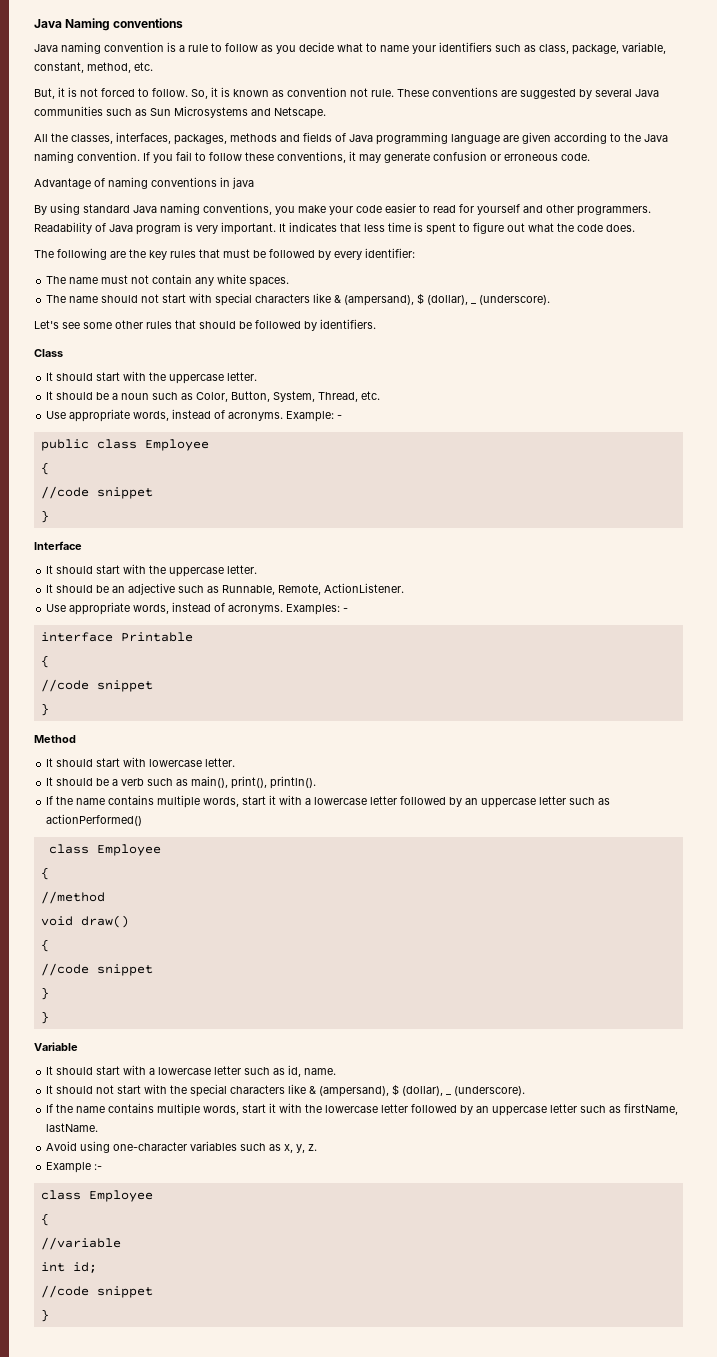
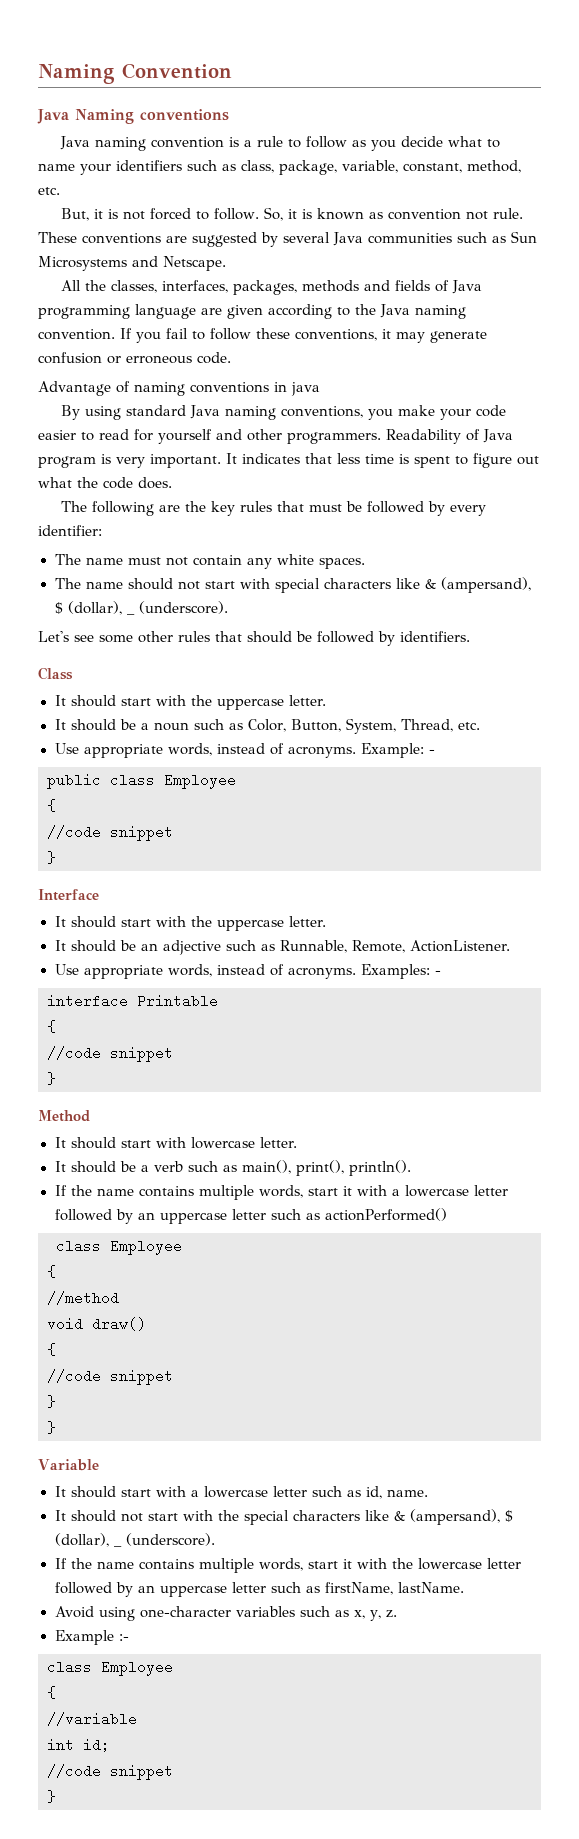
(34, 23) none -> [38,63,232,84] Naming Convention //

